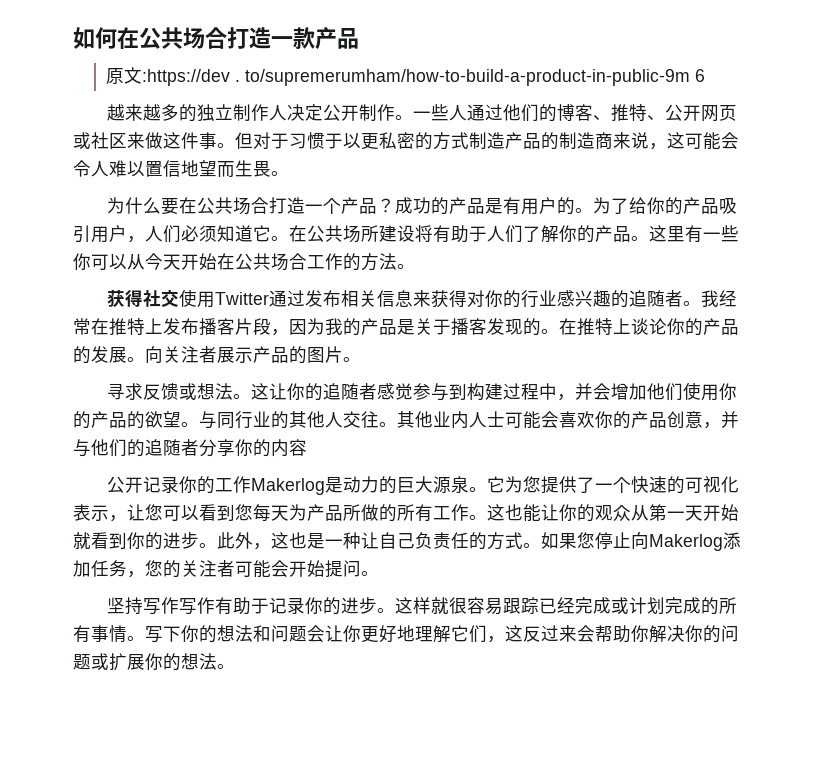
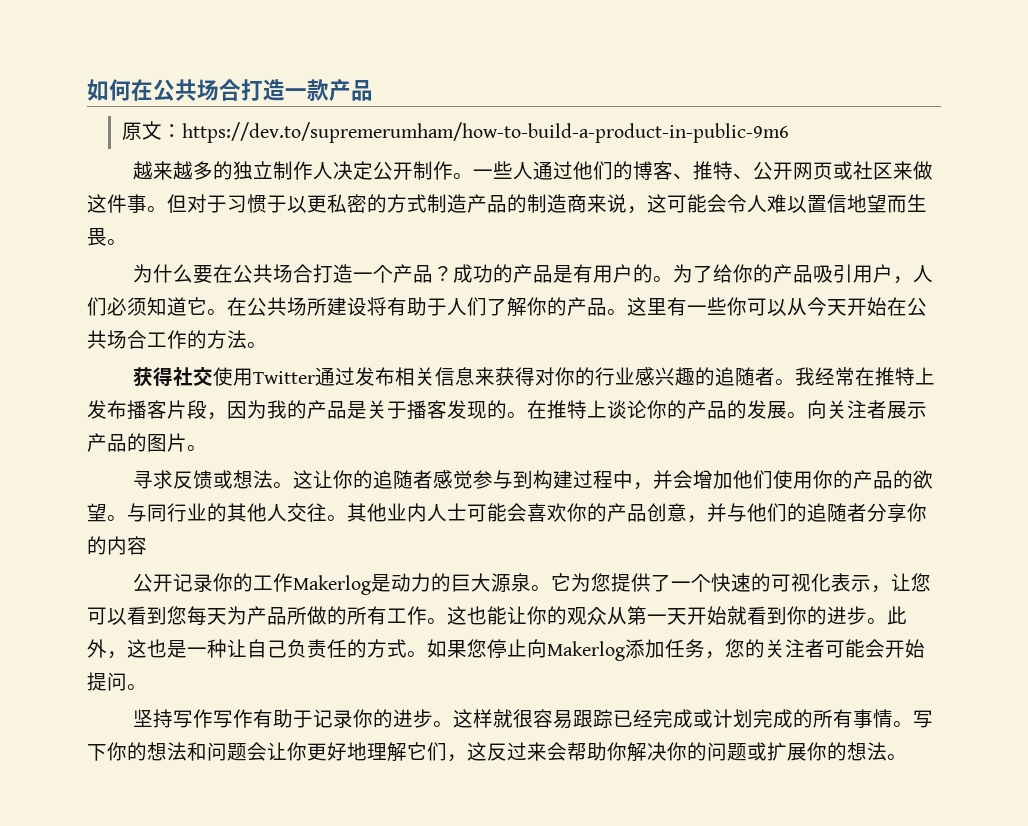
[142,69,706,86] :https://dev . to/supremerumham/how-to-build-a-product-in-public-9m 6 -> [161,122,789,143] ：https://dev.to/supremerumham/how-to-build-a-product-in-public-9m6

